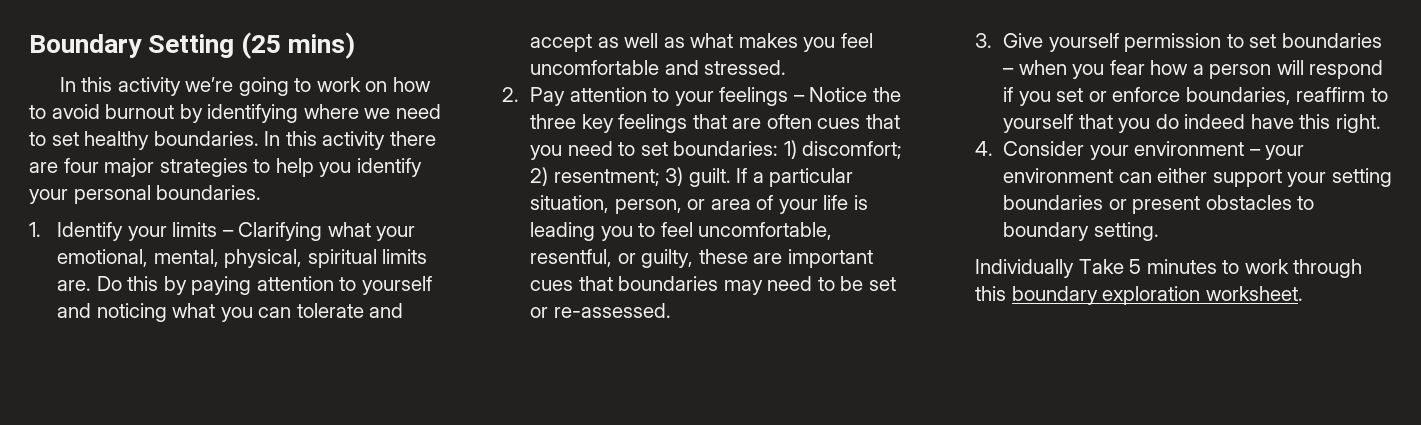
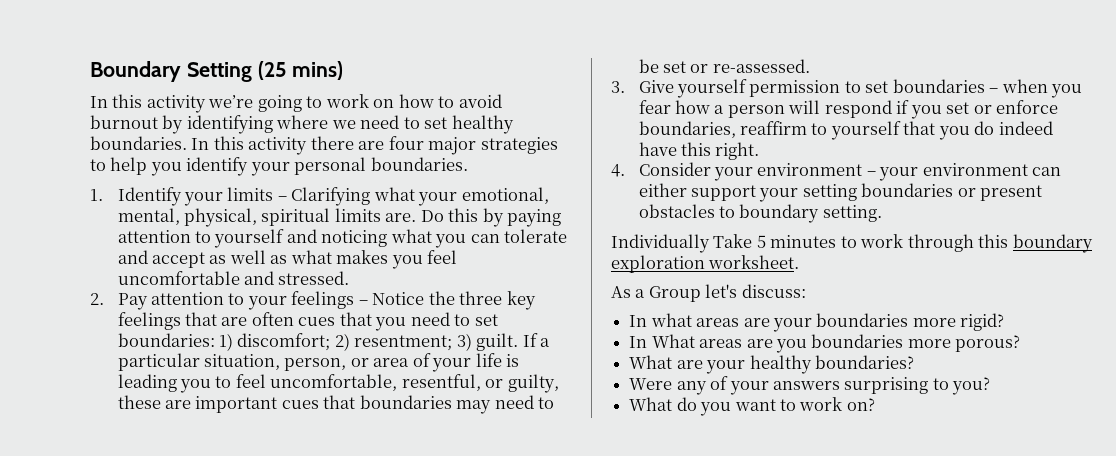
(1303, 293) none -> [611,284,806,302] [629,313,1005,332] [629,334,1021,353] [629,355,914,374] [629,376,991,395] [629,397,875,416] // As a Group let's discuss: // In what areas are your boundaries more rigid? // In What areas are you boundaries more porous? // What are your healthy boundaries? // Were any of your answers surprising to you? // What do you want to work on?

